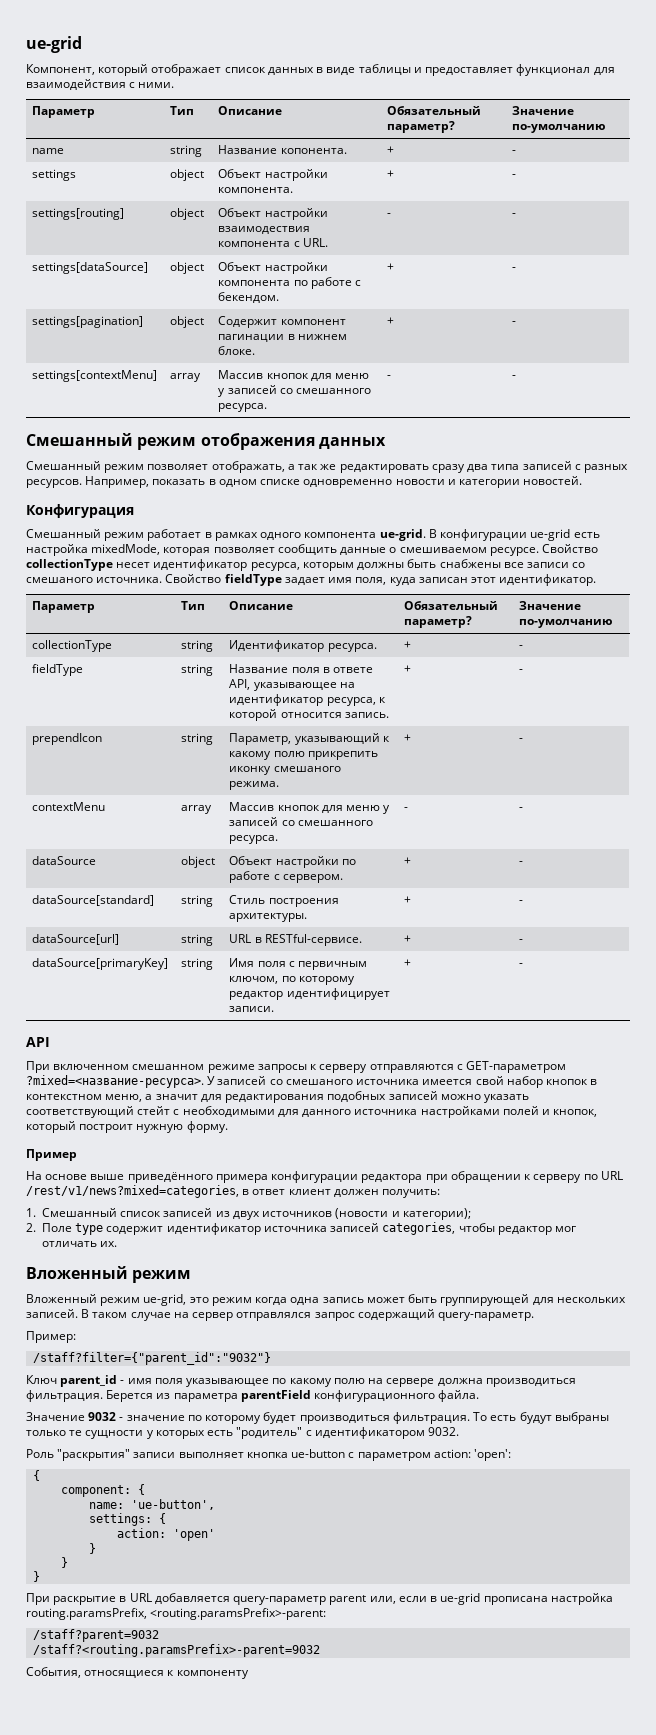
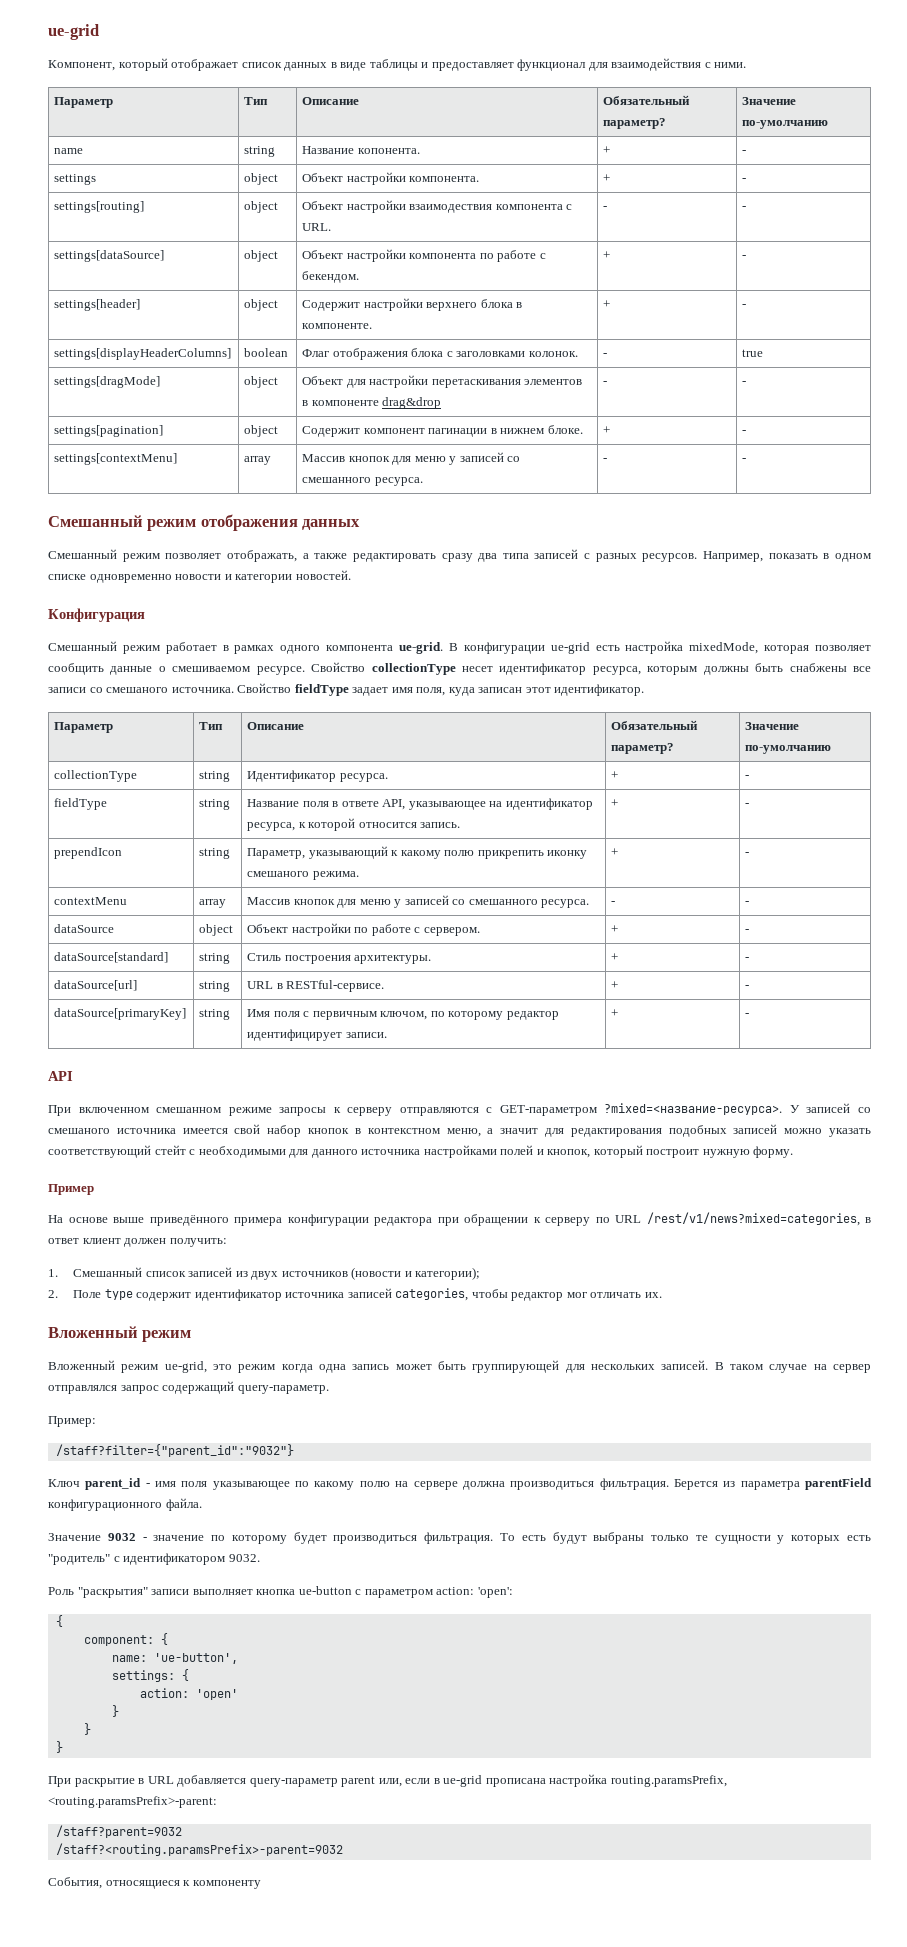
(517, 269) none -> [54,299,141,311] [244,299,279,311] [302,298,523,311] [302,323,373,329] [603,300,611,308] [742,304,747,308] [54,348,232,360] [244,348,289,357] [302,348,578,360] [603,353,608,357] [742,349,764,357] [54,376,161,388] [244,376,279,388] [302,375,583,388] [302,397,442,409] [603,381,608,385] [742,381,747,385] // settings[header] | object | Содержит настройки верхнего блока в компоненте. | + | - // settings[displayHeaderColumns] | boolean | Флаг отображения блока с заголовками колонок. | - | true // settings[dragMode] | object | Объект для настройки перетаскивания элементов в компоненте drag&drop | - | -
[298,464,337,470] так же -> [314,553,348,559] также

